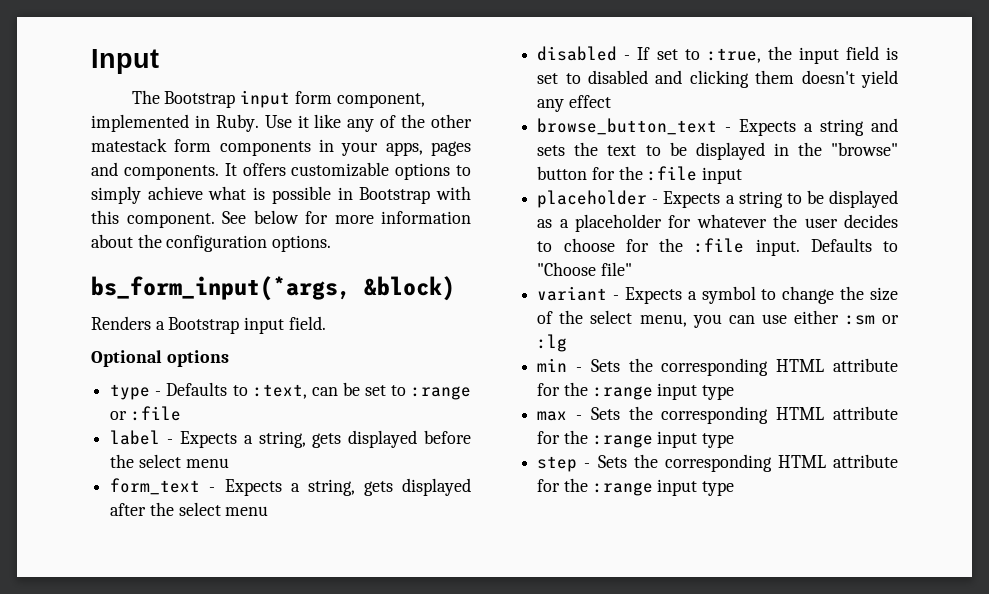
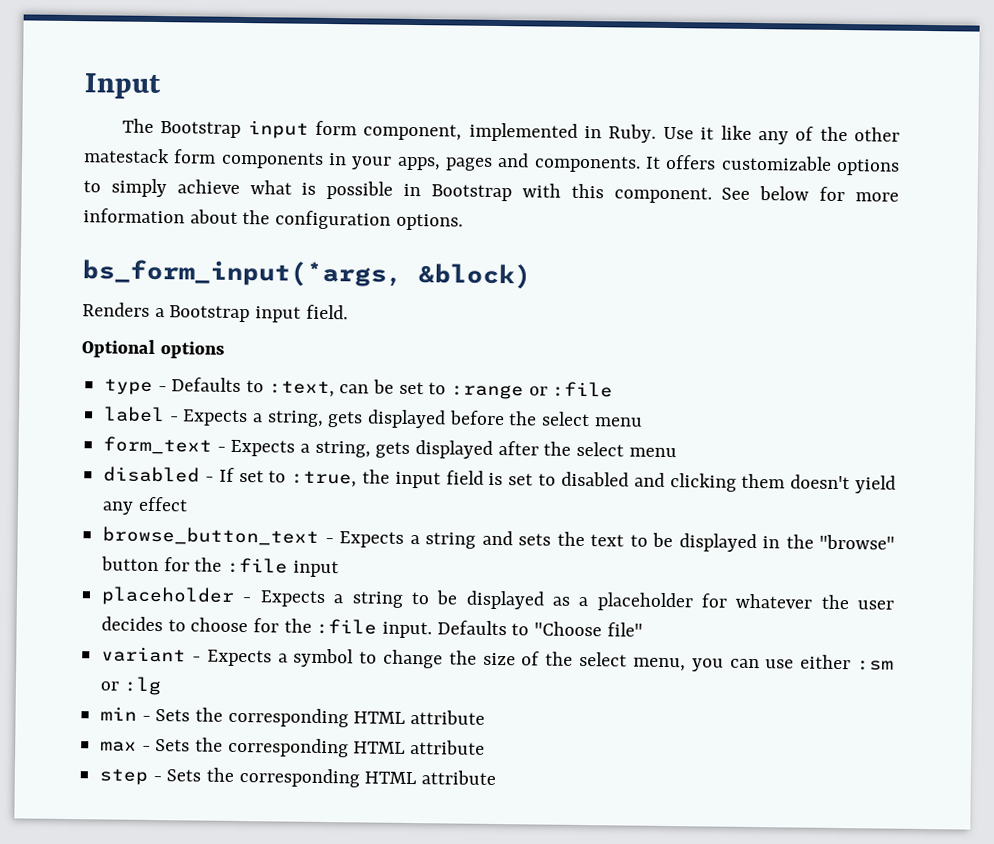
[537,382,735,400] for the :range input type -> (486, 717) none
[537,430,735,448] for the :range input type -> (486, 747) none
[537,478,735,496] for the :range input type -> (497, 778) none

